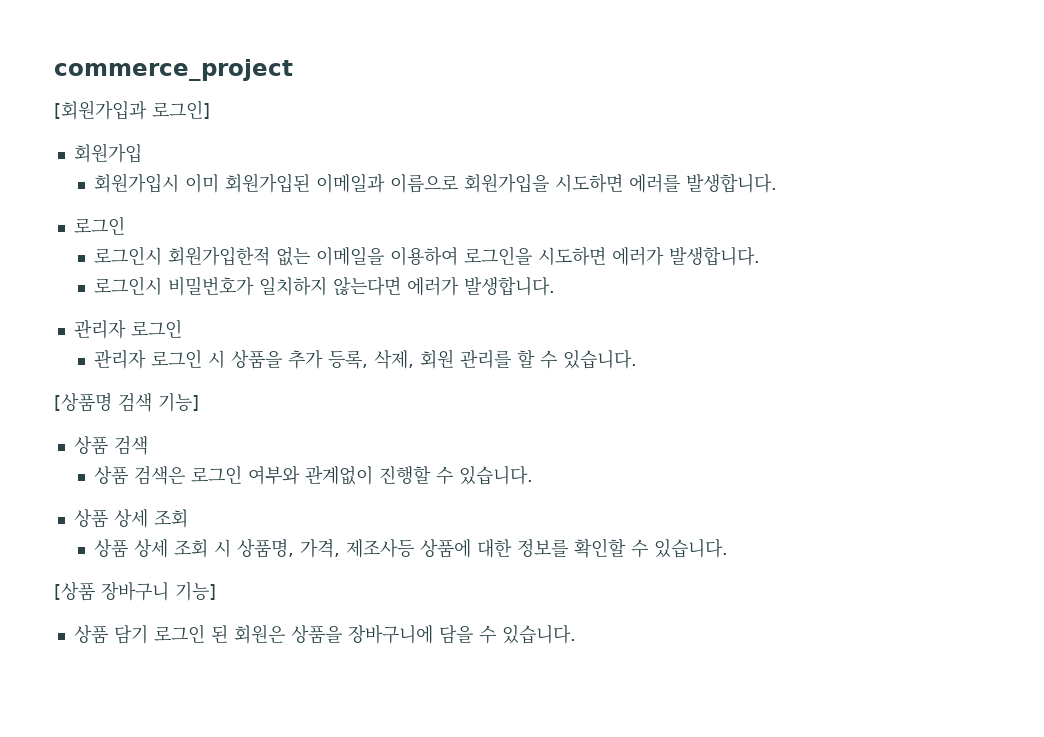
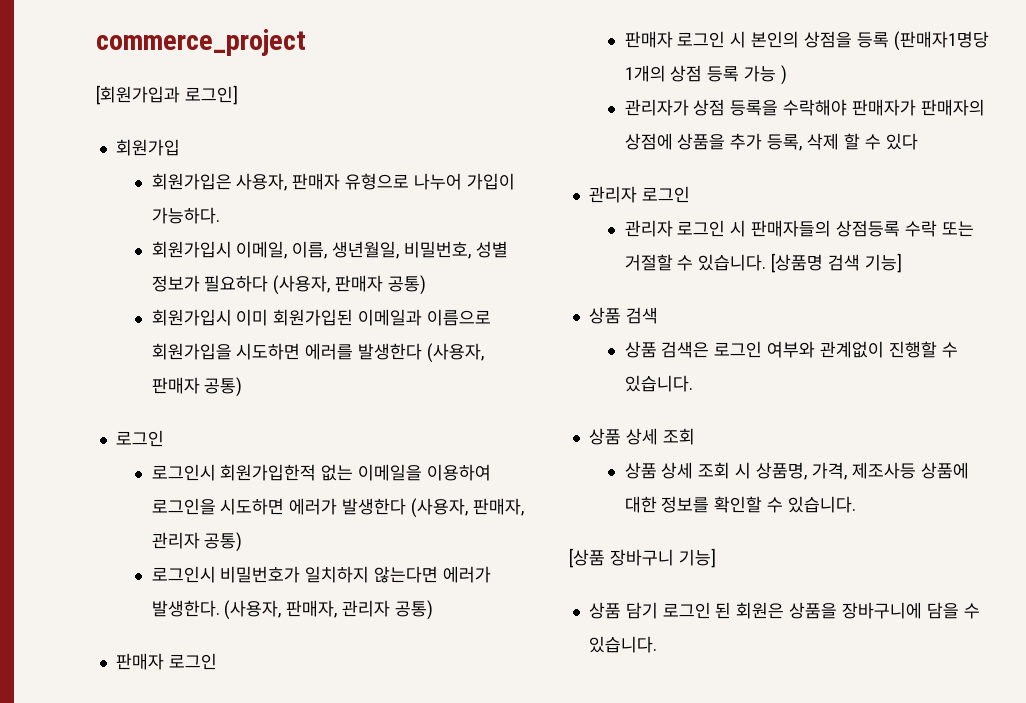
(142, 153) none -> [151,173,515,191] [151,207,220,224] [151,241,508,259] [151,275,427,295] // 회원가입은 사용자, 판매자 유형으로 나누어 가입이 가능하다. // 회원가입시 이메일, 이름, 생년월일, 비밀번호, 성별 정보가 필요하다 (사용자, 판매자 공통)
[685,173,777,193] 발생합니다. -> [358,343,485,363] [151,377,243,397] 발생한다 (사용자, 판매자 공통)
[668,246,760,266] 발생합니다. -> [342,498,524,518] [151,532,243,552] 발생한다 (사용자, 판매자, 관리자 공통)
[463,276,555,296] 발생합니다. -> [151,600,434,620] [115,653,217,670] [624,31,989,51] [624,65,788,85] [624,99,985,116] [624,133,918,151] 발생한다. (사용자, 판매자, 관리자 공통) // 판매자 로그인 // 판매자 로그인 시 본인의 상점을 등록 (판매자1명당 1개의 상점 등록 가능 ) // 관리자가 상점 등록을 수락해야 판매자가 판매자의 상점에 상품을 추가 등록, 삭제 할 수 있다
[230,349,637,369] 상품을 추가 등록, 삭제, 회원 관리를 할 수 있습니다. // -> [751,220,974,237] [624,254,767,271] 판매자들의 상점등록 수락 또는 거절할 수 있습니다.

